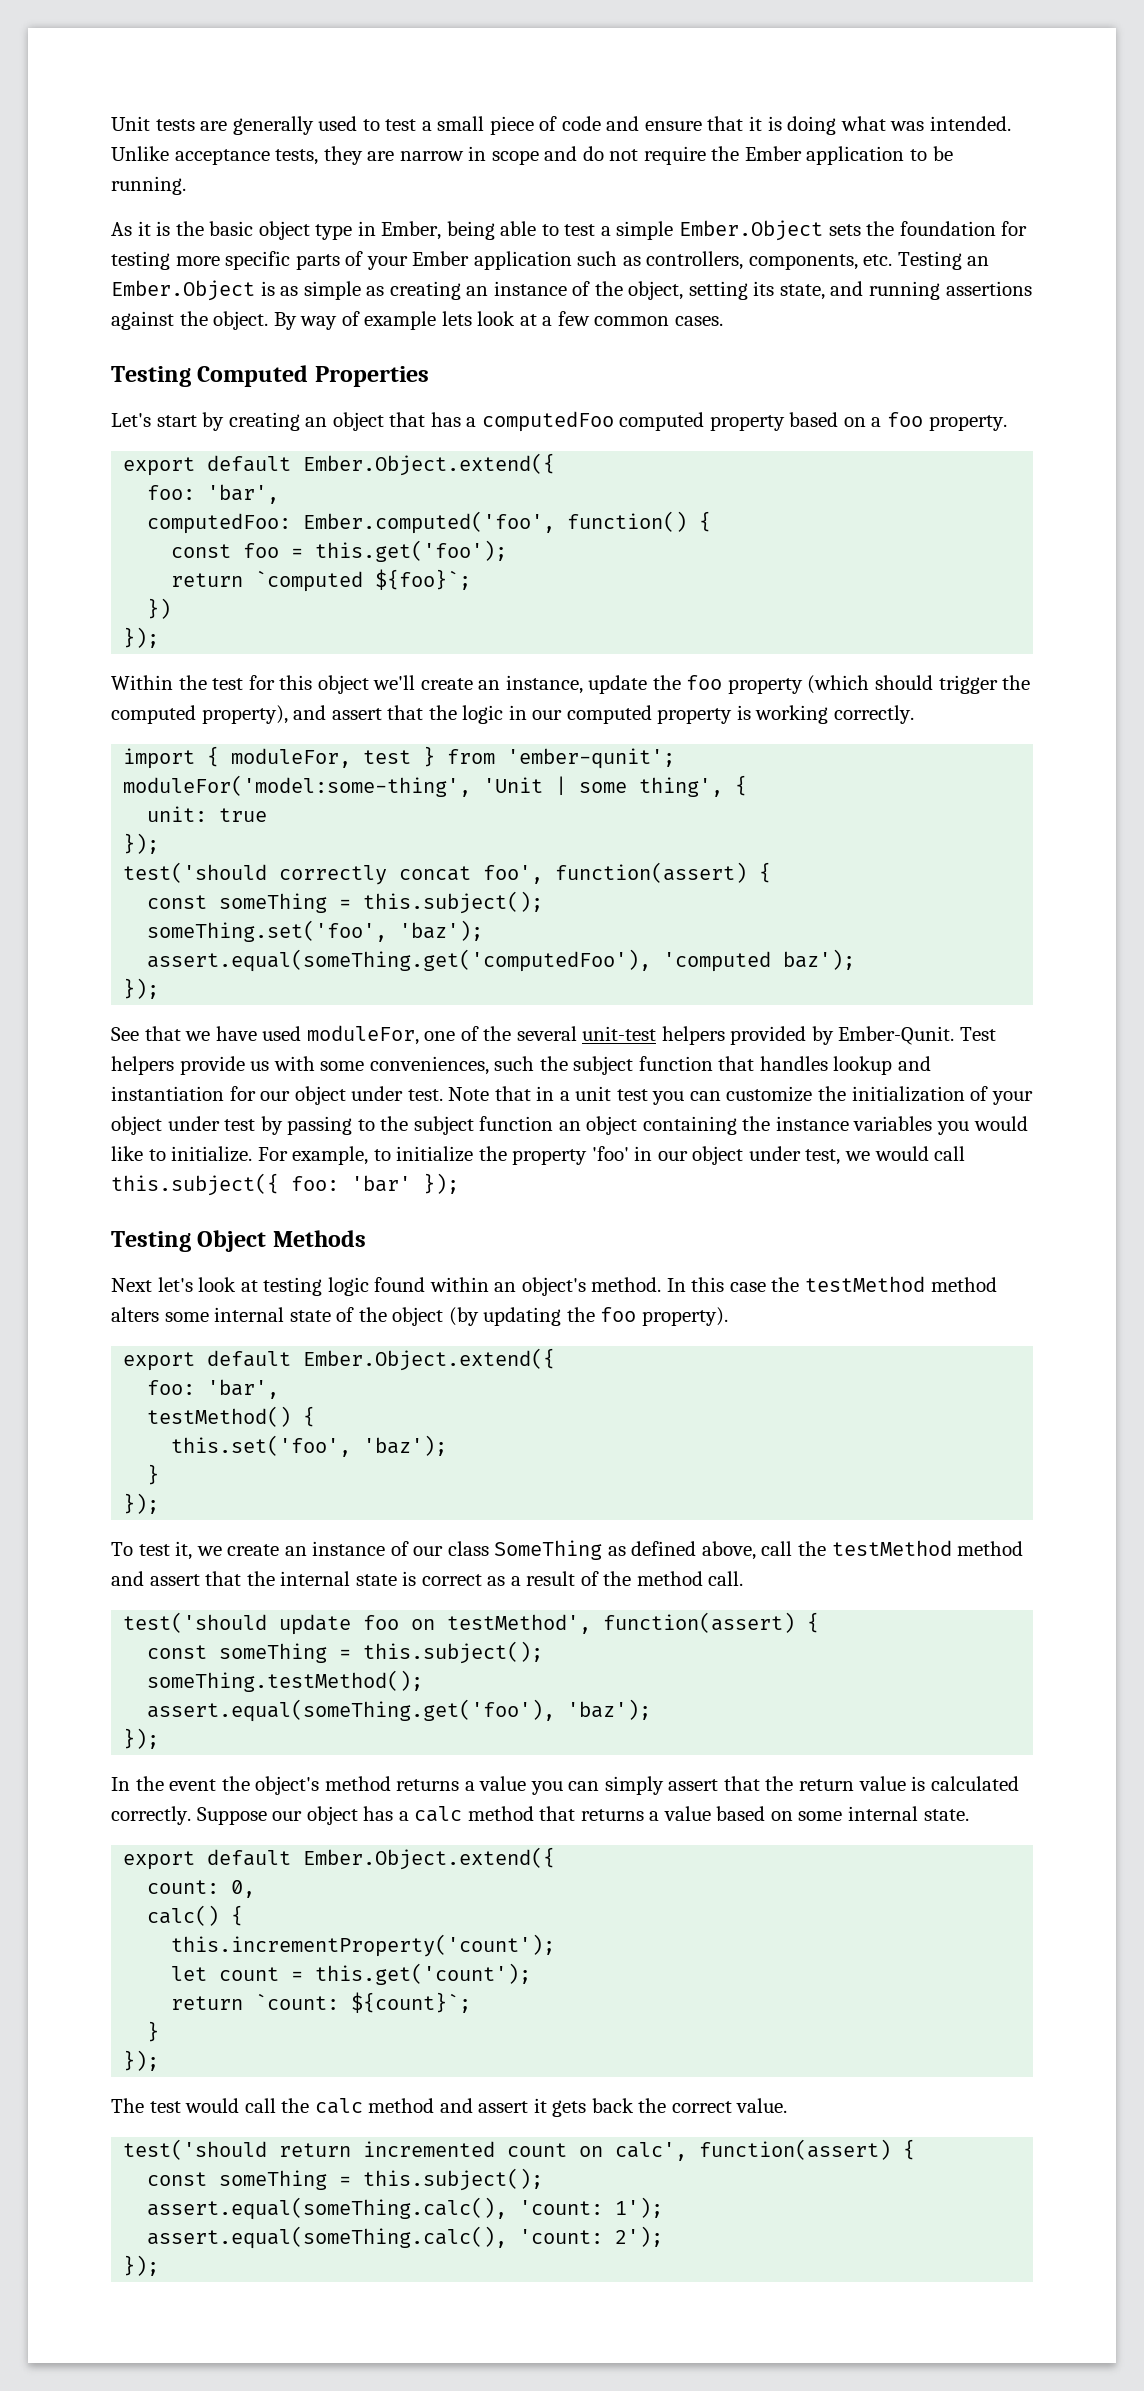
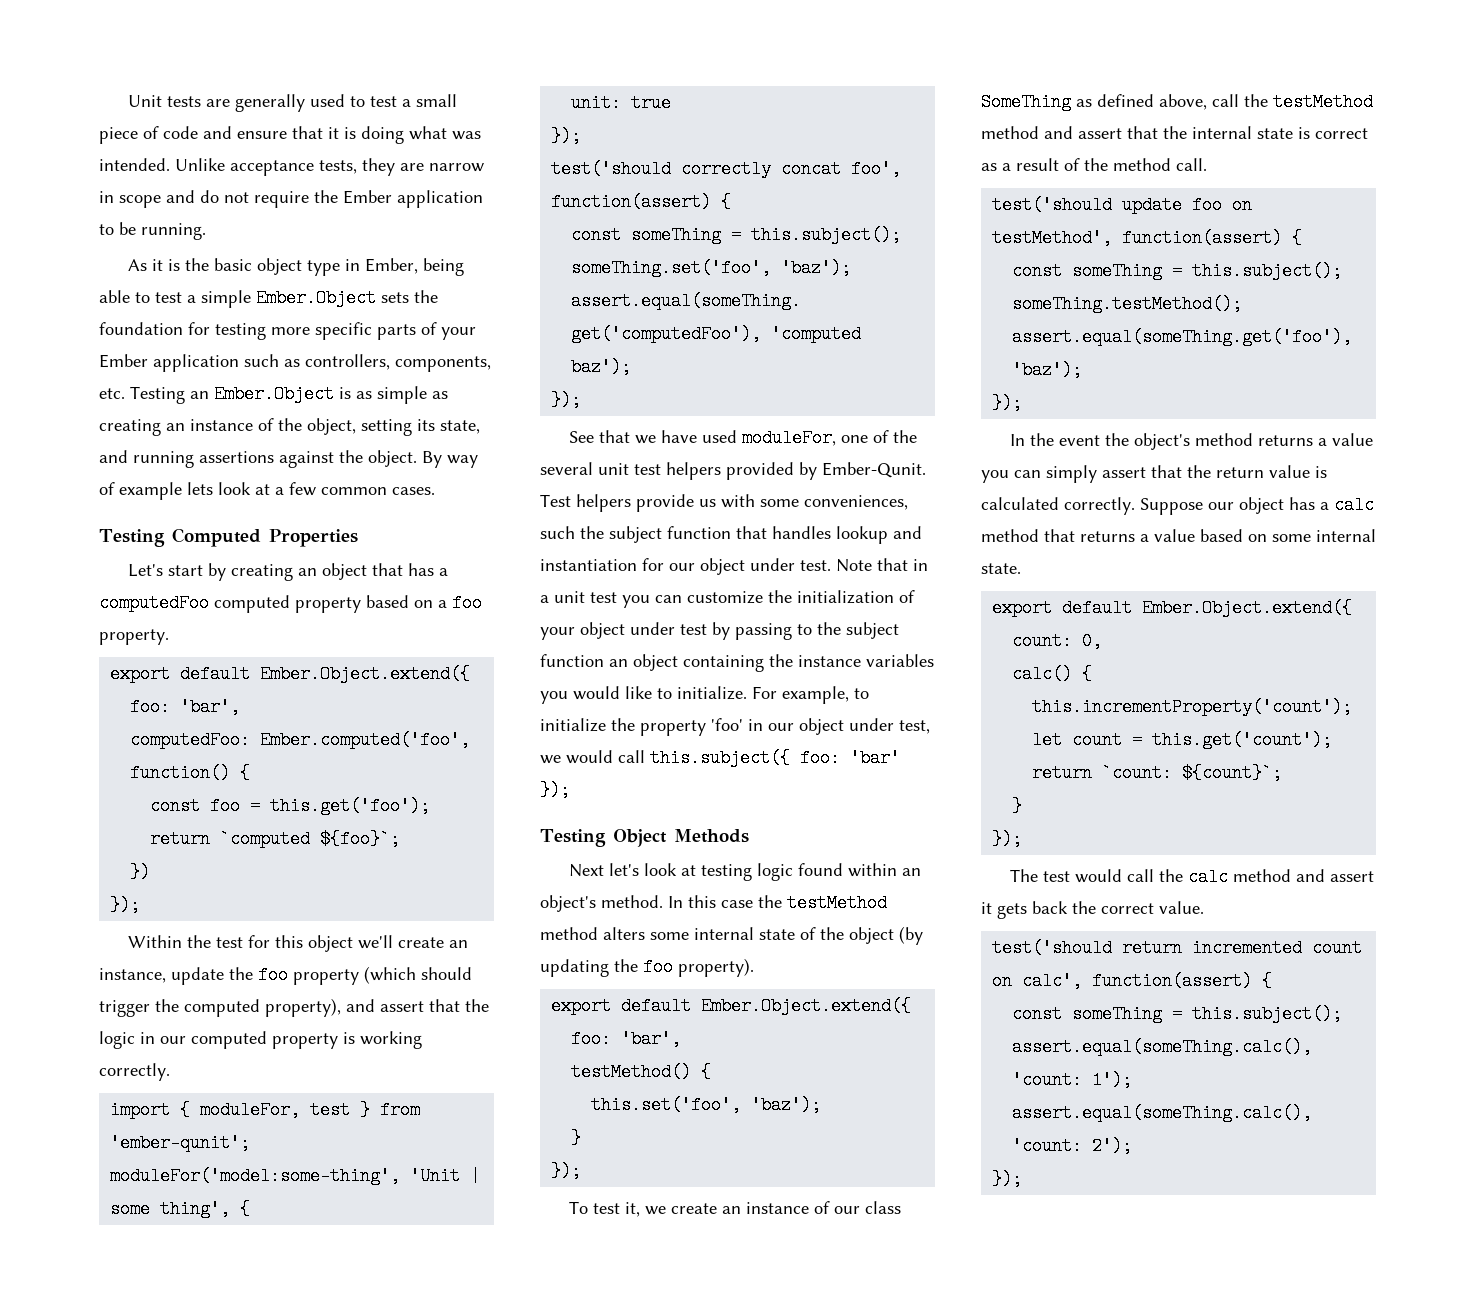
[582,1026,657,1041] unit-test -> [598,463,661,475] unit test

